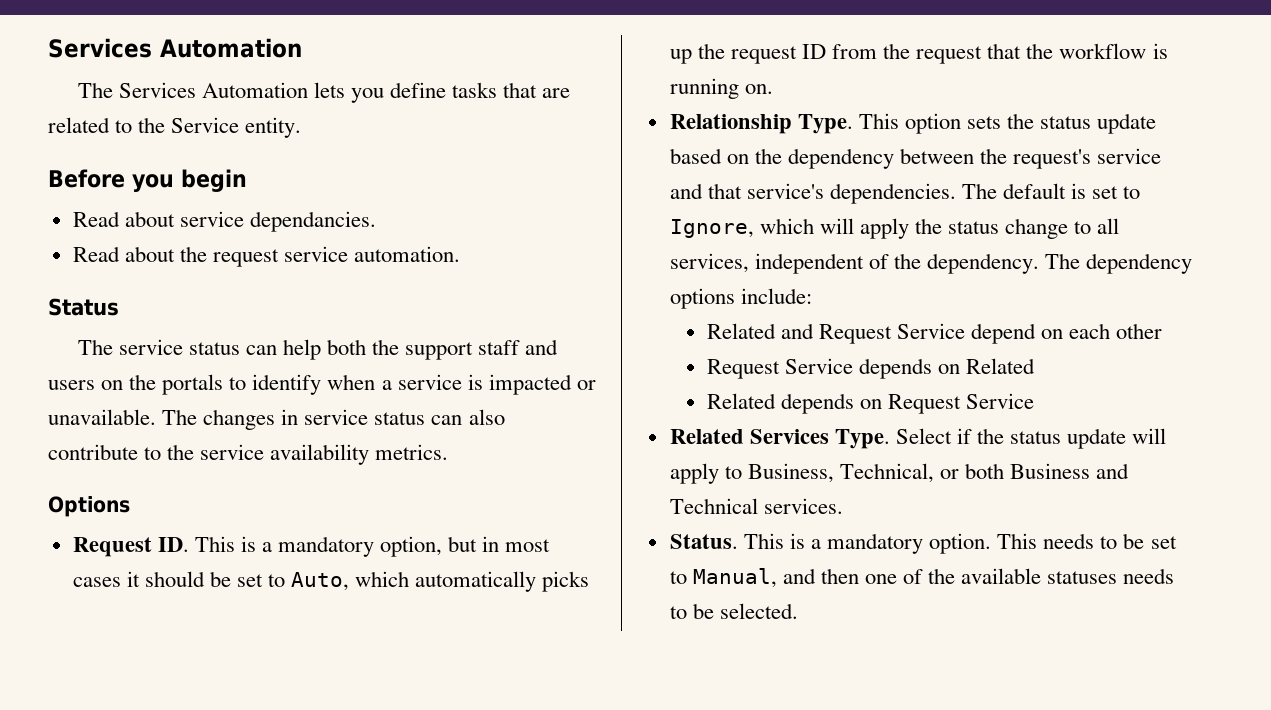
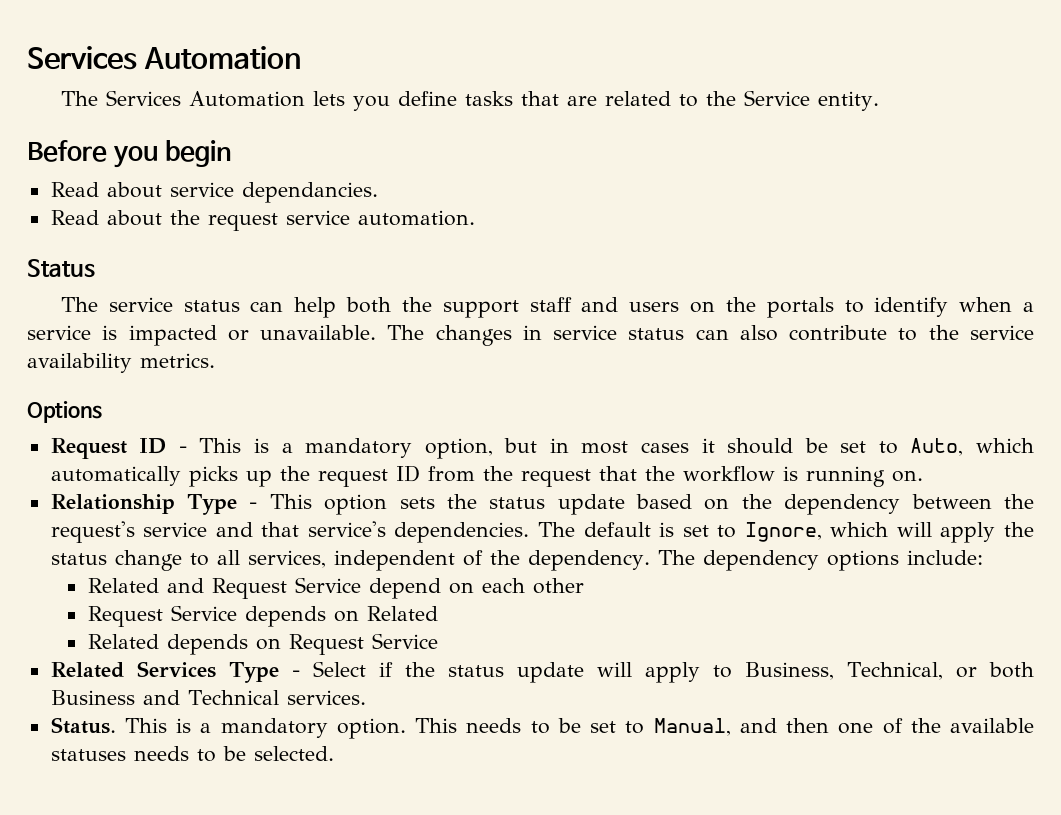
[157,537,189,552] ID. -> [139,438,187,454] ID -
[797,114,853,134] Type. -> [187,494,258,515] Type -
[834,429,890,449] Type. -> [228,662,300,683] Type -

